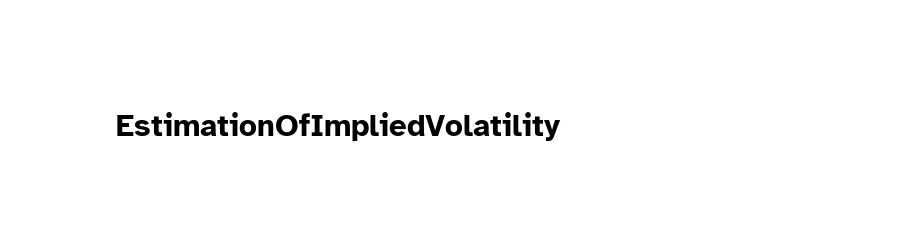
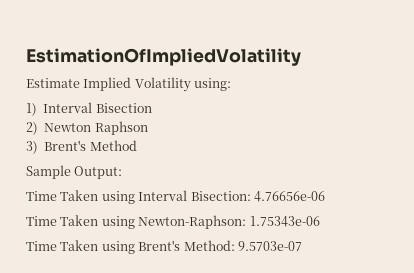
(561, 126) none -> [26,77,232,92] [26,102,152,116] [26,121,148,135] [26,140,137,154] [26,165,123,179] [26,190,325,204] [26,215,320,229] [26,240,302,254] // Estimate Implied Volatility using: // 1) Interval Bisection // 2) Newton Raphson // 3) Brent's Method // Sample Output: // Time Taken using Interval Bisection: 4.76656e-06 // Time Taken using Newton-Raphson: 1.75343e-06 // Time Taken using Brent's Method: 9.5703e-07

